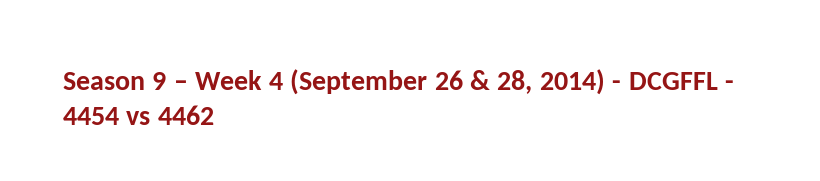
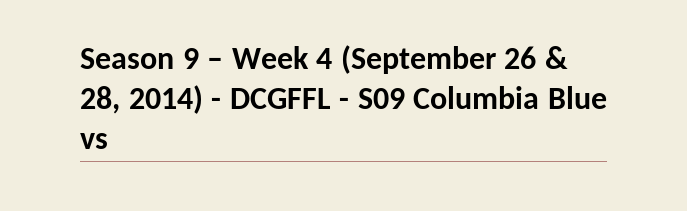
[63,105,214,125] 4454 vs 4462 -> [357,86,607,109] [80,133,108,149] S09 Columbia Blue vs

